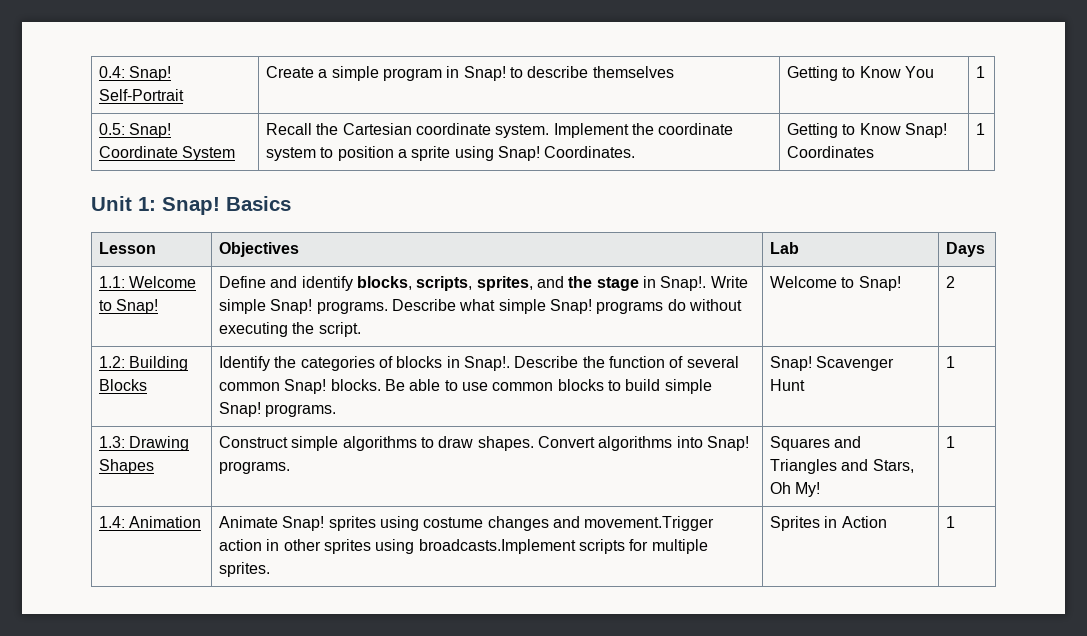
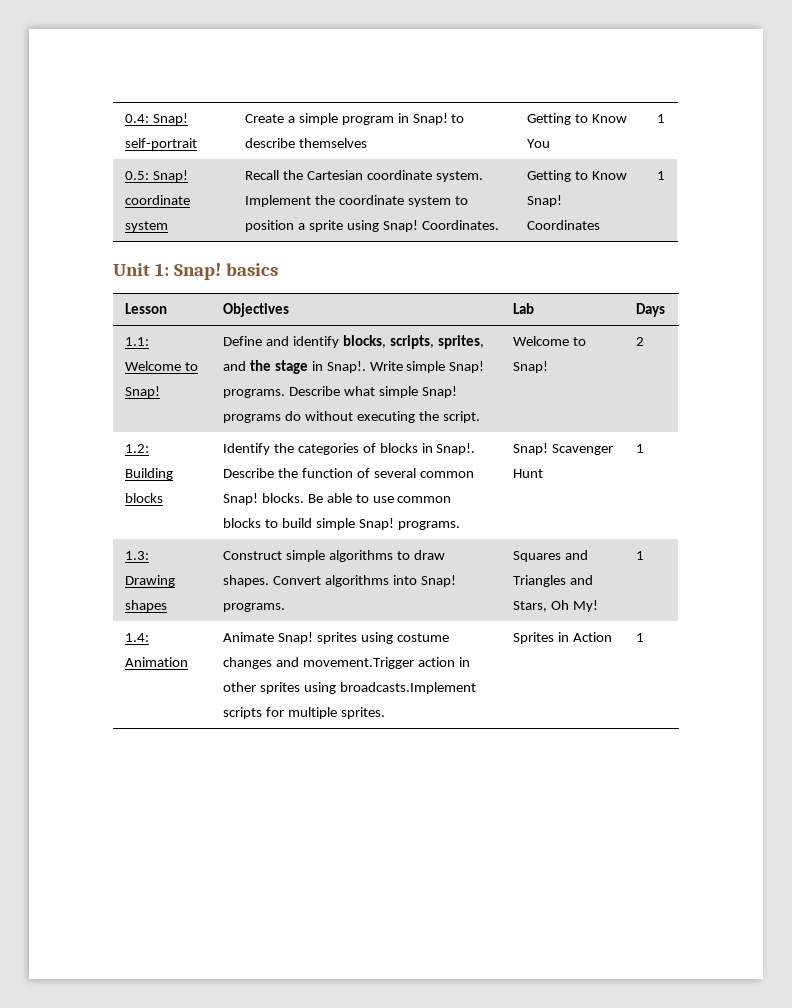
[99,89,185,101] Self-Portrait -> [124,138,197,150] self-portrait
[99,146,236,161] Coordinate System -> [124,195,190,205] [124,221,168,232] coordinate system
[226,196,291,211] Basics -> [226,263,279,276] basics
[99,379,148,391] Blocks -> [124,493,163,503] blocks
[99,459,155,474] Shapes -> [124,600,167,612] shapes

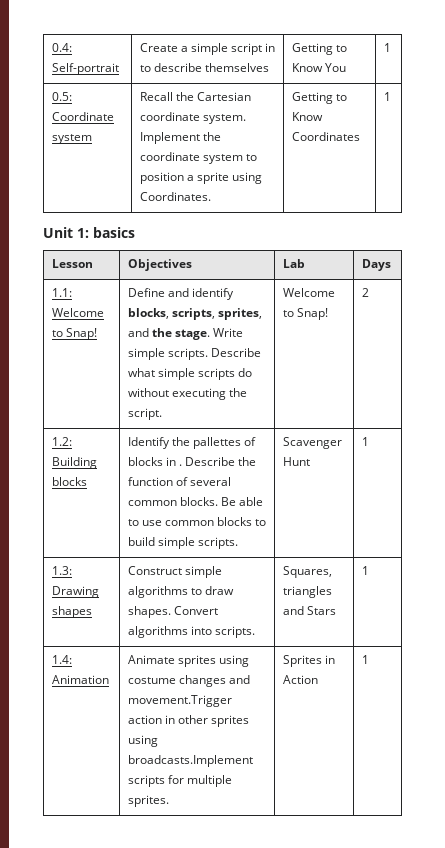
[152,113,188,125] [124,138,197,150] Snap! self-portrait -> [51,63,119,75] Self-portrait
[341,113,448,125] program in Snap! -> [231,43,276,55] script in
[152,170,188,182] [124,195,190,205] Snap! coordinate -> [51,112,114,121] Coordinate
[382,220,418,232] Snap! -> (263, 178) none
[526,195,562,207] Snap! -> (323, 116) none
[174,263,222,280] Snap! -> (89, 233) none
[274,360,485,374] [222,389,285,398] stage in Snap!. Write simple Snap! programs. -> [174,328,244,340] [127,348,208,360] stage. Write simple scripts.
[421,386,457,398] [222,414,281,423] Snap! programs -> [197,368,235,380] scripts
[297,443,359,455] categories -> [192,437,241,449] pallettes
[436,443,476,455] Snap!. -> [178,464,182,466] .
[222,493,258,505] Snap! -> (177, 503) none
[358,518,460,530] [512,443,548,455] Snap! programs. | Snap! -> [197,537,238,549] scripts. |
[420,575,456,587] [222,603,285,612] [512,550,588,562] [512,575,593,587] [512,600,598,612] Snap! programs. | Squares and Triangles and Stars, Oh My! -> [214,626,255,638] [282,566,332,578] [282,586,332,598] [282,606,336,615] scripts. | Squares, triangles and Stars
[277,632,313,644] Snap! -> (175, 659) none

